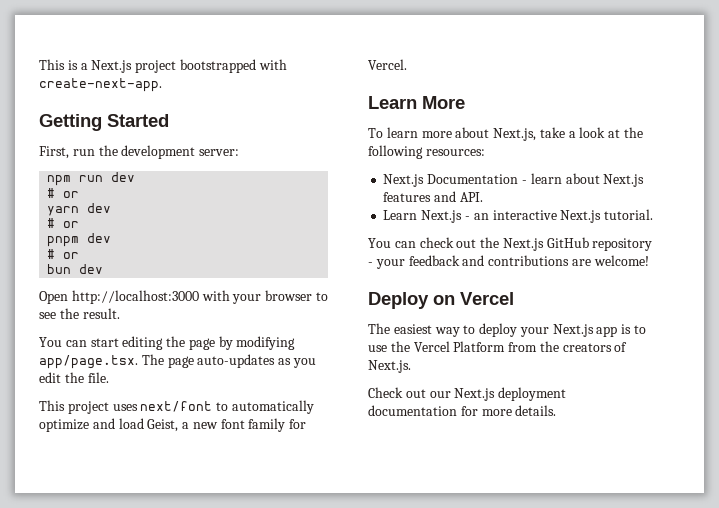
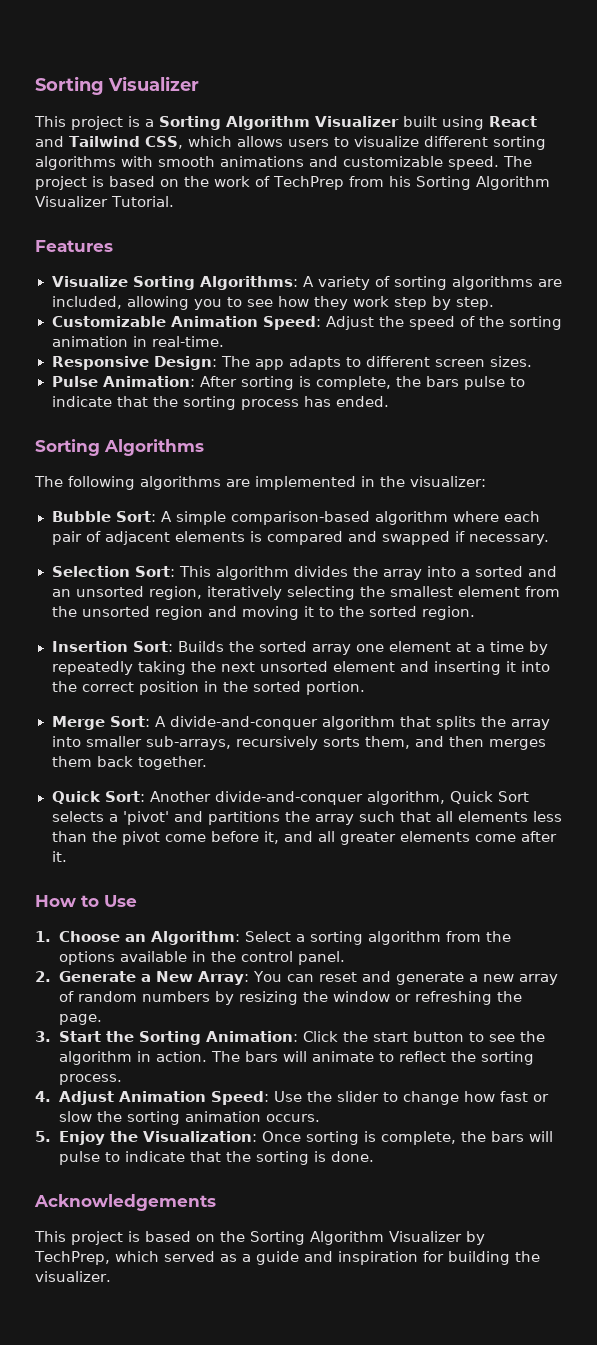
[39,59,287,73] [39,78,162,92] [39,114,169,131] [39,145,240,159] [47,172,136,186] [47,188,80,198] [47,203,112,216] [47,218,80,228] [47,233,112,247] [47,249,80,259] [47,264,104,274] [39,290,328,304] [39,308,120,319] [39,336,296,350] [39,354,316,369] [39,372,109,383] [39,400,314,414] [39,418,307,432] [368,59,407,70] [368,96,465,109] [368,127,644,141] [368,145,485,159] [383,173,645,187] [383,191,483,202] [383,209,654,223] [368,237,653,251] [368,255,649,269] [368,292,514,309] [368,323,647,337] [368,341,628,352] [368,360,411,373] [368,387,567,401] [368,405,557,416] This is a Next.js project bootstrapped with create-next-app. // Getting Started // First, run the development server: // npm run dev // # or // yarn dev // # or // pnpm dev // # or // bun dev // Open http://localhost:3000 with your browser to see the result. // You can start editing the page by modifying app/page.tsx. The page auto-updates as you edit the file. // This project uses next/font to automatically optimize and load Geist, a new font family for Vercel. // Learn More // To learn more about Next.js, take a look at the following resources: // Next.js Documentation - learn about Next.js features and API. // Learn Next.js - an interactive Next.js tutorial. // You can check out the Next.js GitHub repository - your feedback and contributions are welcome! // Deploy on Vercel // The easiest way to deploy your Next.js app is to use the Vercel Platform from the creators of Next.js. // Check out our Next.js deployment documentation for more details. -> [35,76,199,95] [34,116,537,130] [35,136,546,150] [35,156,532,170] [35,176,550,190] [35,196,174,207] [35,240,113,252] [51,276,562,290] [51,296,494,310] [51,316,562,330] [51,336,224,347] [51,356,532,370] [51,376,525,390] [51,396,389,410] [35,439,204,456] [34,476,486,490] [51,511,540,525] [51,531,550,545] [51,566,557,580] [51,586,560,600] [51,606,475,620] [51,641,548,655] [51,661,550,675] [51,681,365,695] [51,716,550,730] [51,736,546,750] [51,756,208,770] [51,791,529,805] [51,811,562,825] [51,831,557,845] [51,851,67,862] [35,895,137,907] [35,931,512,945] [59,951,346,965] [35,971,558,985] [59,991,523,1005] [59,1014,103,1025] [35,1031,546,1045] [59,1051,535,1065] [59,1074,123,1085] [35,1091,550,1105] [59,1111,321,1125] [35,1131,554,1145] [59,1151,375,1165] [34,1194,216,1211] [34,1231,485,1245] [34,1251,540,1265] [35,1271,111,1282] Sorting Visualizer // This project is a Sorting Algorithm Visualizer built using React and Tailwind CSS, which allows users to visualize different sorting algorithms with smooth animations and customizable speed. The project is based on the work of TechPrep from his Sorting Algorithm Visualizer Tutorial. // Features // Visualize Sorting Algorithms: A variety of sorting algorithms are included, allowing you to see how they work step by step. // Customizable Animation Speed: Adjust the speed of the sorting animation in real-time. // Responsive Design: The app adapts to different screen sizes. // Pulse Animation: After sorting is complete, the bars pulse to indicate that the sorting process has ended. // Sorting Algorithms // The following algorithms are implemented in the visualizer: // Bubble Sort: A simple comparison-based algorithm where each pair of adjacent elements is compared and swapped if necessary. // Selection Sort: This algorithm divides the array into a sorted and an unsorted region, iteratively selecting the smallest element from the unsorted region and moving it to the sorted region. // Insertion Sort: Builds the sorted array one element at a time by repeatedly taking the next unsorted element and inserting it into the correct position in the sorted portion. // Merge Sort: A divide-and-conquer algorithm that splits the array into smaller sub-arrays, recursively sorts them, and then merges them back together. // Quick Sort: Another divide-and-conquer algorithm, Quick Sort selects a 'pivot' and partitions the array such that all elements less than the pivot come before it, and all greater elements come after it. // How to Use // 1. Choose an Algorithm: Select a sorting algorithm from the options available in the control panel. // 2. Generate a New Array: You can reset and generate a new array of random numbers by resizing the window or refreshing the page. // 3. Start the Sorting Animation: Click the start button to see the algorithm in action. The bars will animate to reflect the sorting process. // 4. Adjust Animation Speed: Use the slider to change how fast or slow the sorting animation occurs. // 5. Enjoy the Visualization: Once sorting is complete, the bars will pulse to indicate that the sorting is done. // Acknowledgements // This project is based on the Sorting Algorithm Visualizer by TechPrep, which served as a guide and inspiration for building the visualizer.

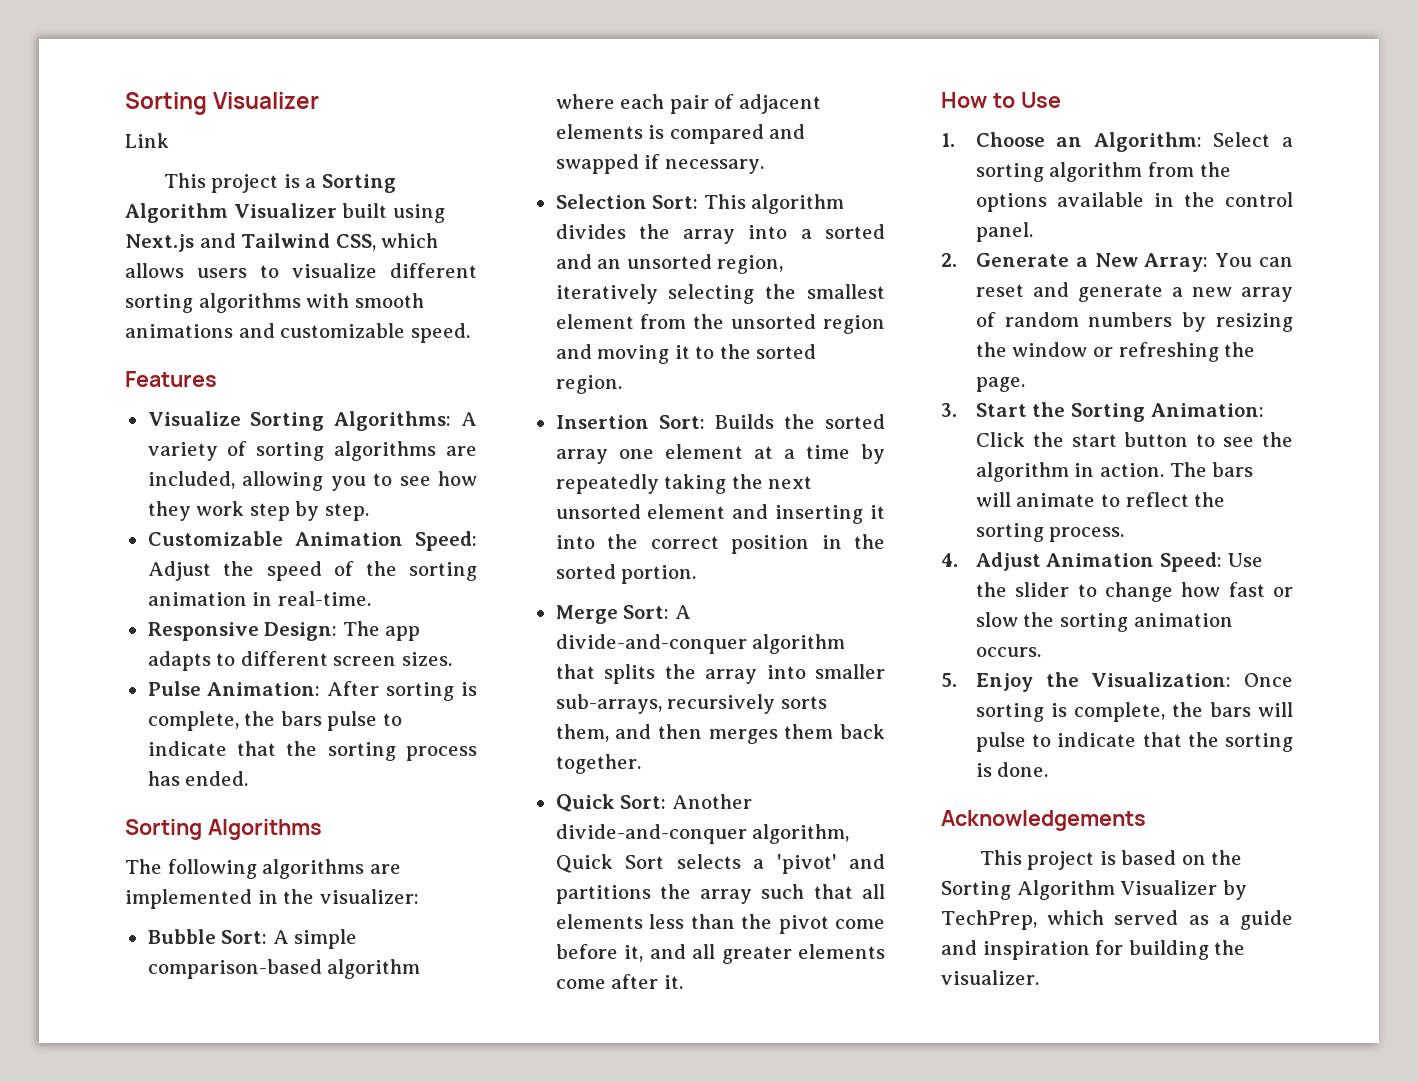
(199, 83) none -> [125,133,169,148] // Link
[489,116,537,127] React -> [125,234,194,252] Next.js
[503,156,532,167] [35,176,550,190] [35,196,174,207] The project is based on the work of TechPrep from his Sorting Algorithm Visualizer Tutorial. -> (470, 333) none

